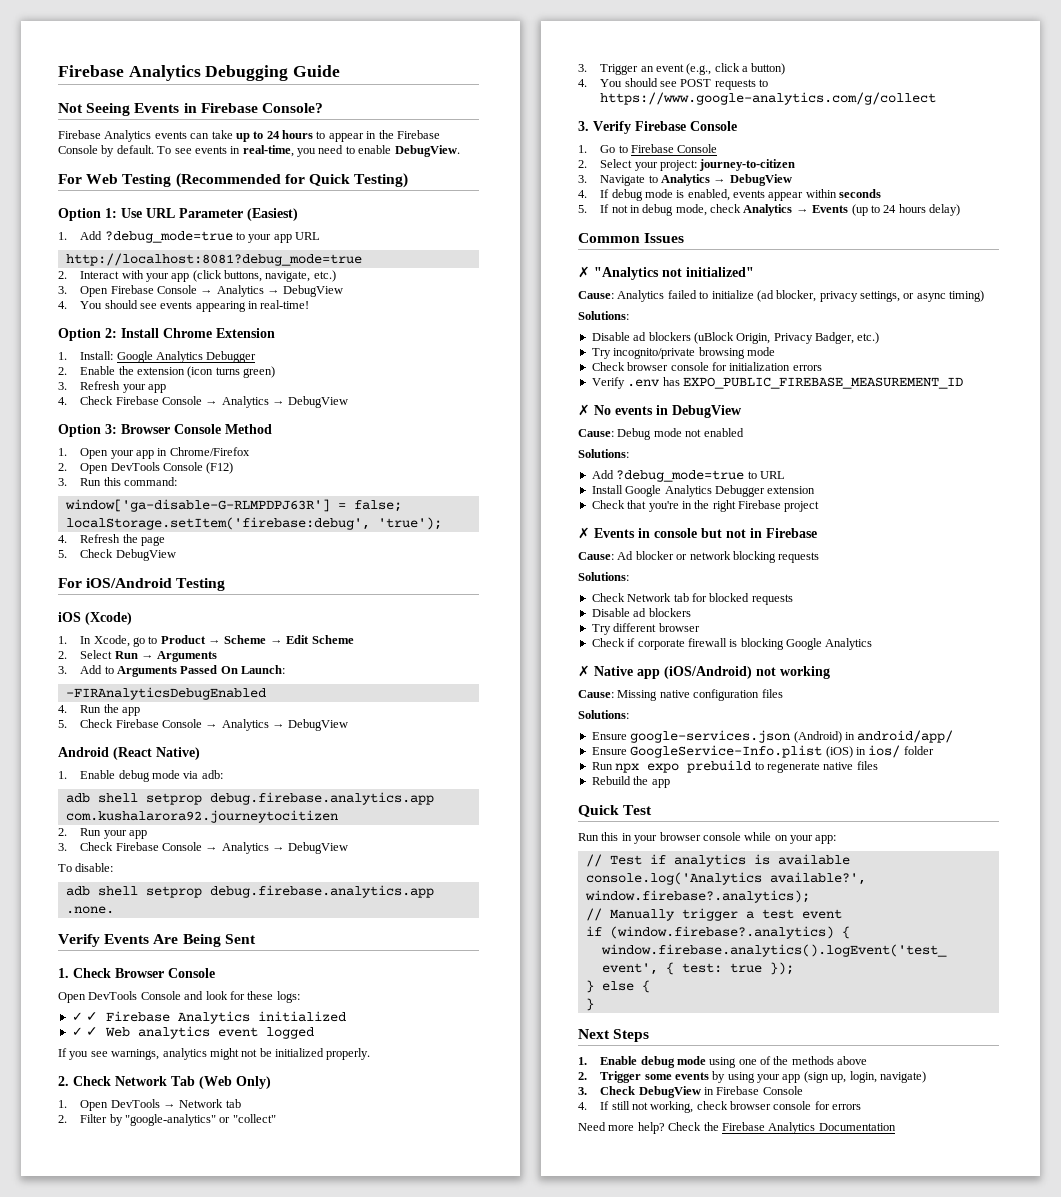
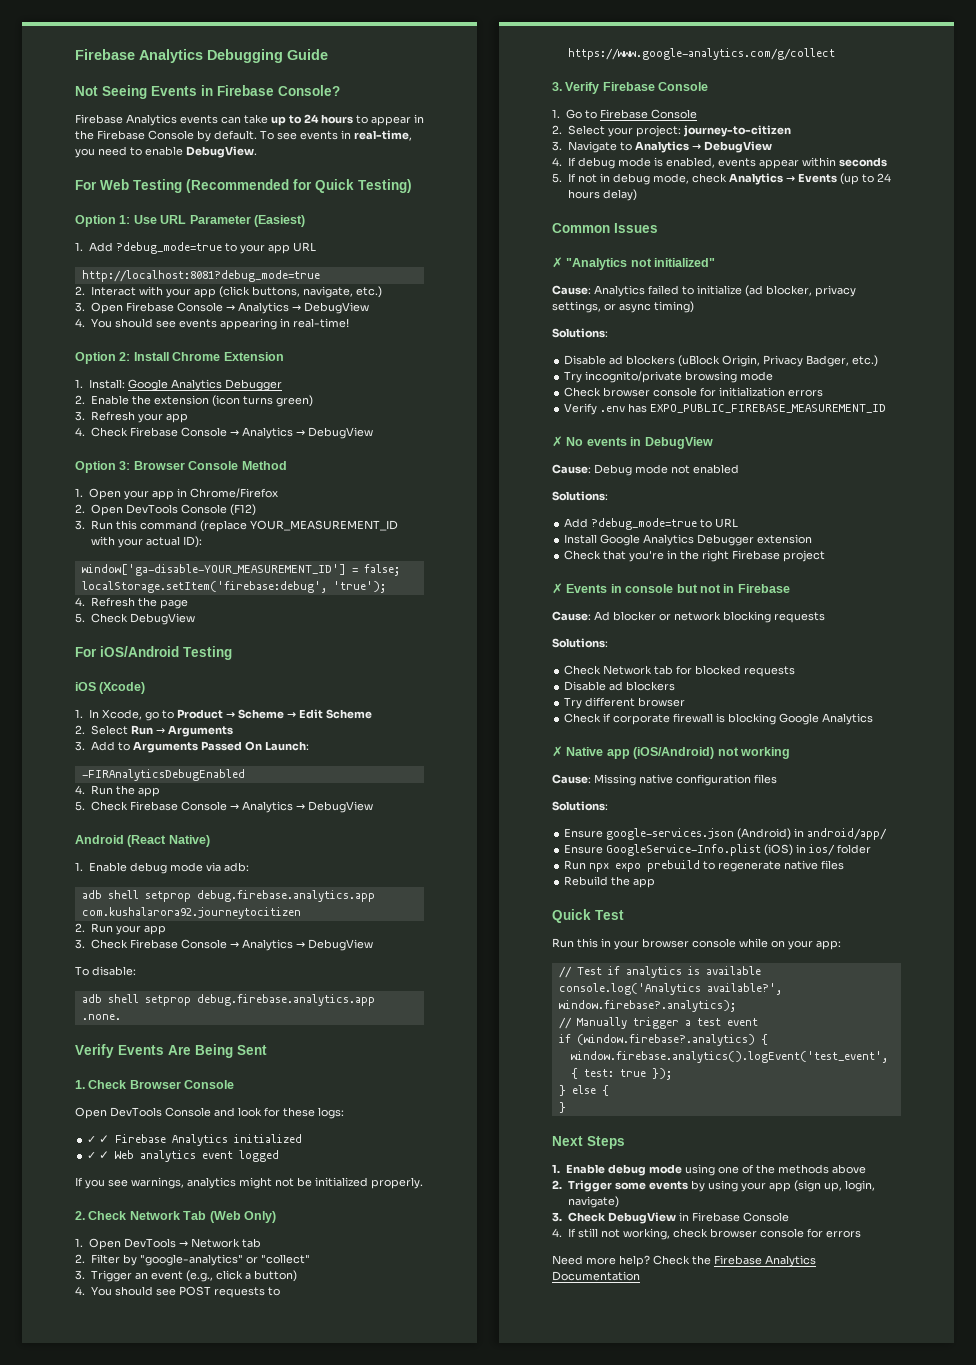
[123,477,177,486] [64,499,330,512] command: // window['ga-disable-G-RLMPDPJ63R'] -> [139,520,398,532] [90,536,202,548] [81,564,346,576] command (replace YOUR_MEASUREMENT_ID with your actual ID): // window['ga-disable-YOUR_MEASUREMENT_ID']

